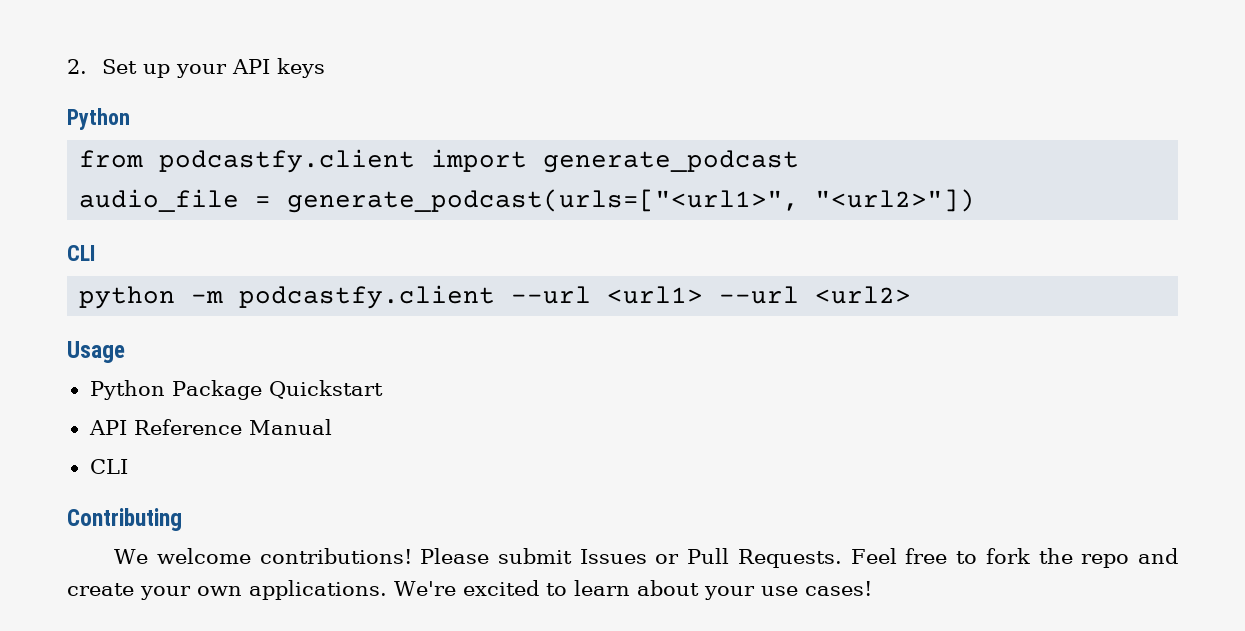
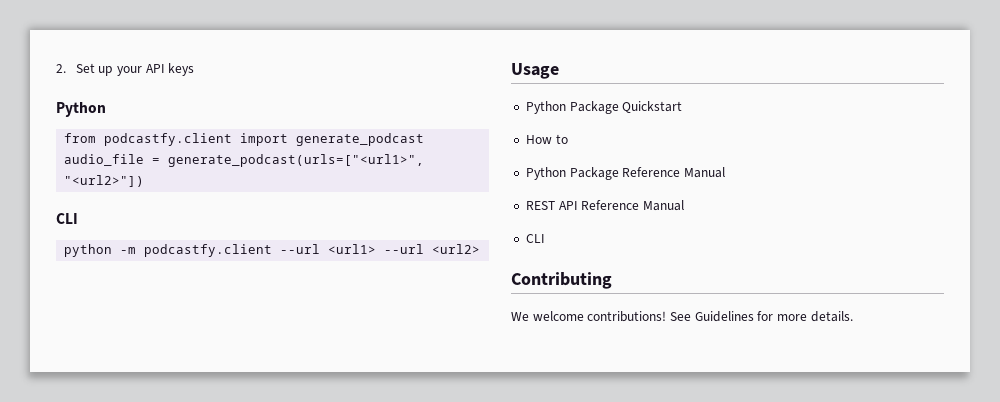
(383, 389) none -> [525,134,568,144] [525,167,725,180] [525,201,555,210] How to // Python Package Reference Manual // REST
[420,548,1179,568] [67,580,872,600] Please submit Issues or Pull Requests. Feel free to fork the repo and create your own applications. We're excited to learn about your use cases! -> [669,311,853,322] See Guidelines for more details.

